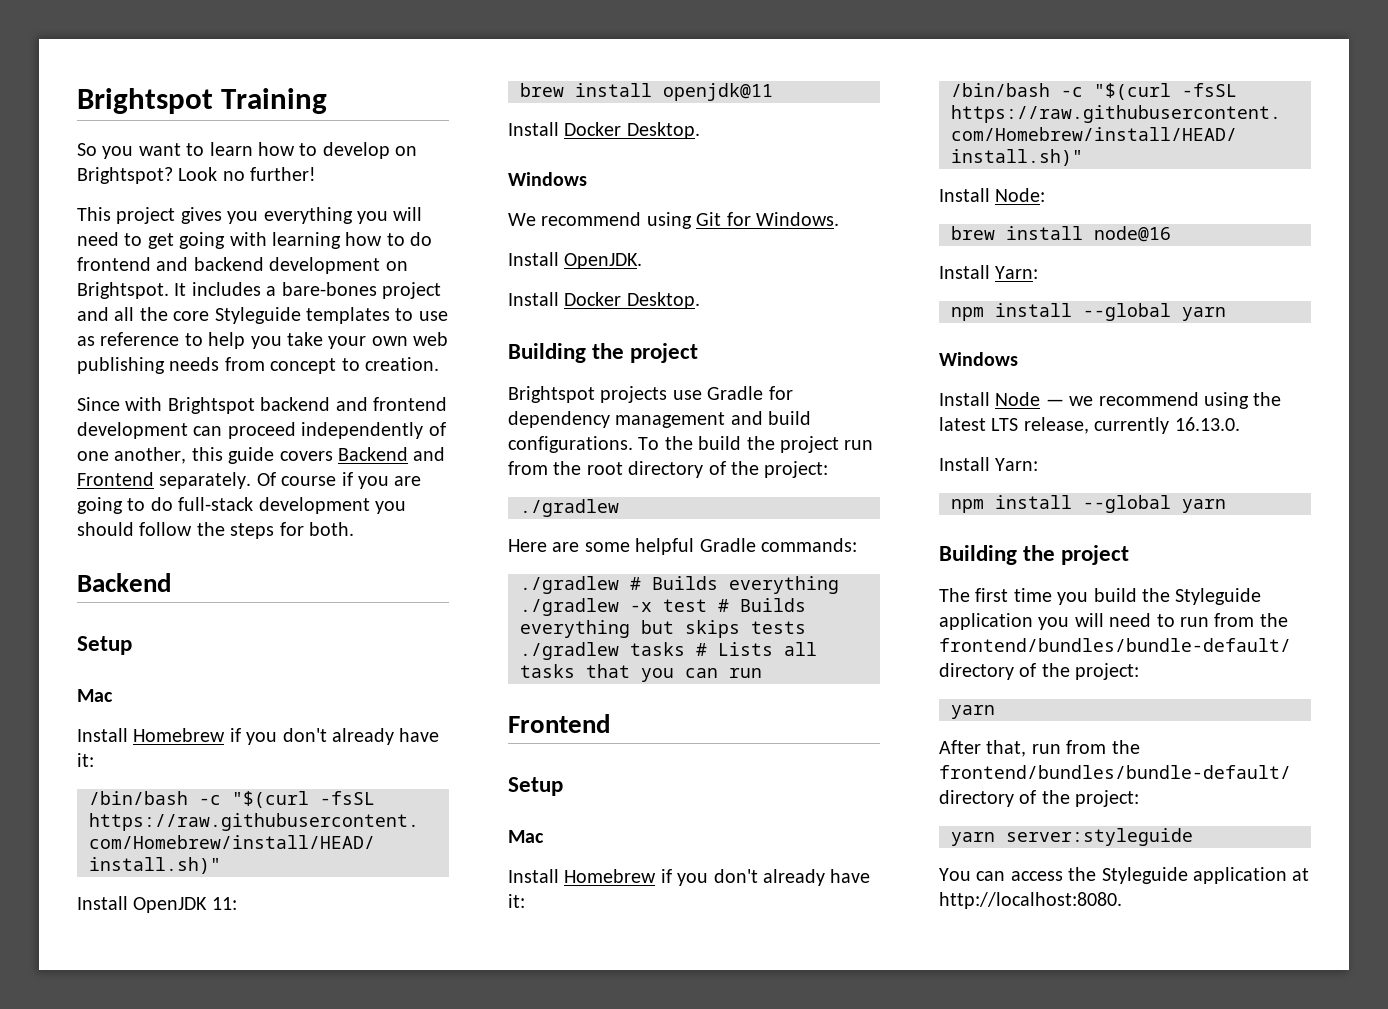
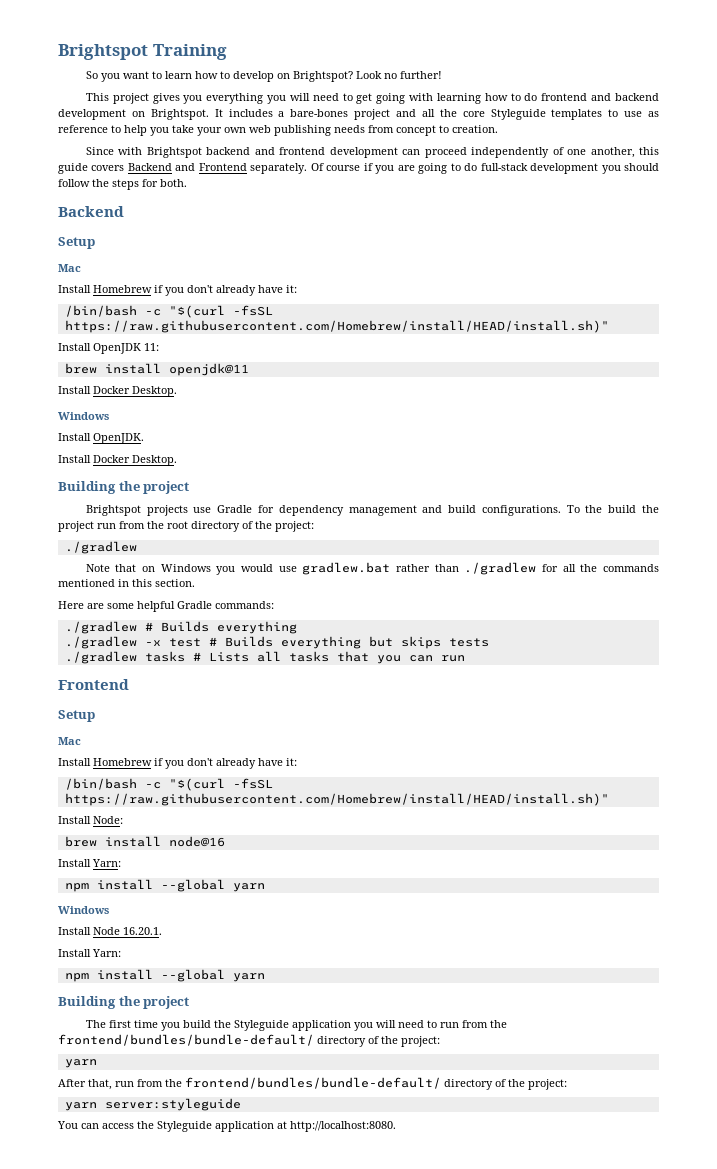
[508,212,839,229] // We recommend using Git for Windows. -> (109, 416) none
(619, 508) none -> [85,562,659,575] [58,579,195,587] // Note that on Windows you would use gradlew.bat rather than ./gradlew for all the commands mentioned in this section.
[1045,392,1282,409] [939,417,1240,434] — we recommend using the latest LTS release, currently 16.13.0. -> [123,927,162,935] 16.20.1.

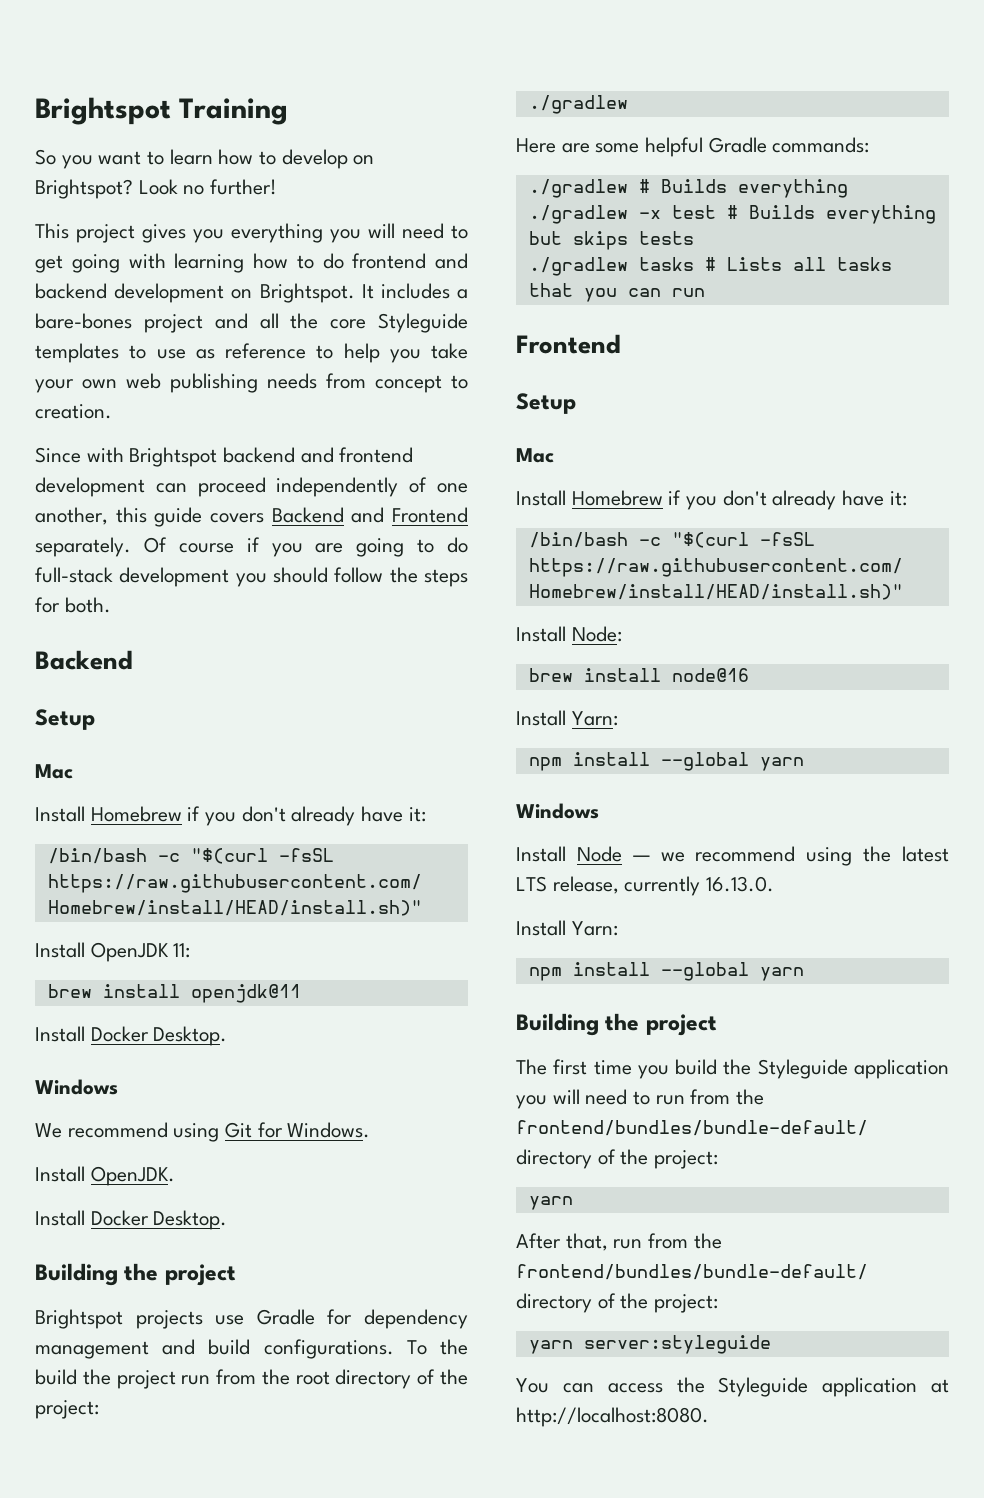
(109, 416) none -> [35,1122,371,1142] // We recommend using Git for Windows.
[85,562,659,575] [58,579,195,587] // Note that on Windows you would use gradlew.bat rather than ./gradlew for all the commands mentioned in this section. -> (628, 104) none
[123,927,162,935] 16.20.1. -> [632,846,949,866] [516,876,775,896] — we recommend using the latest LTS release, currently 16.13.0.

